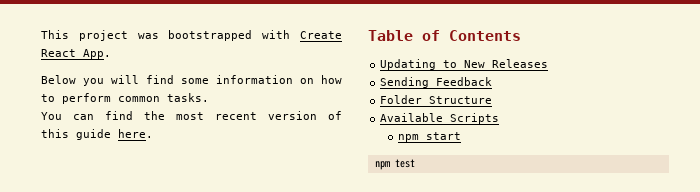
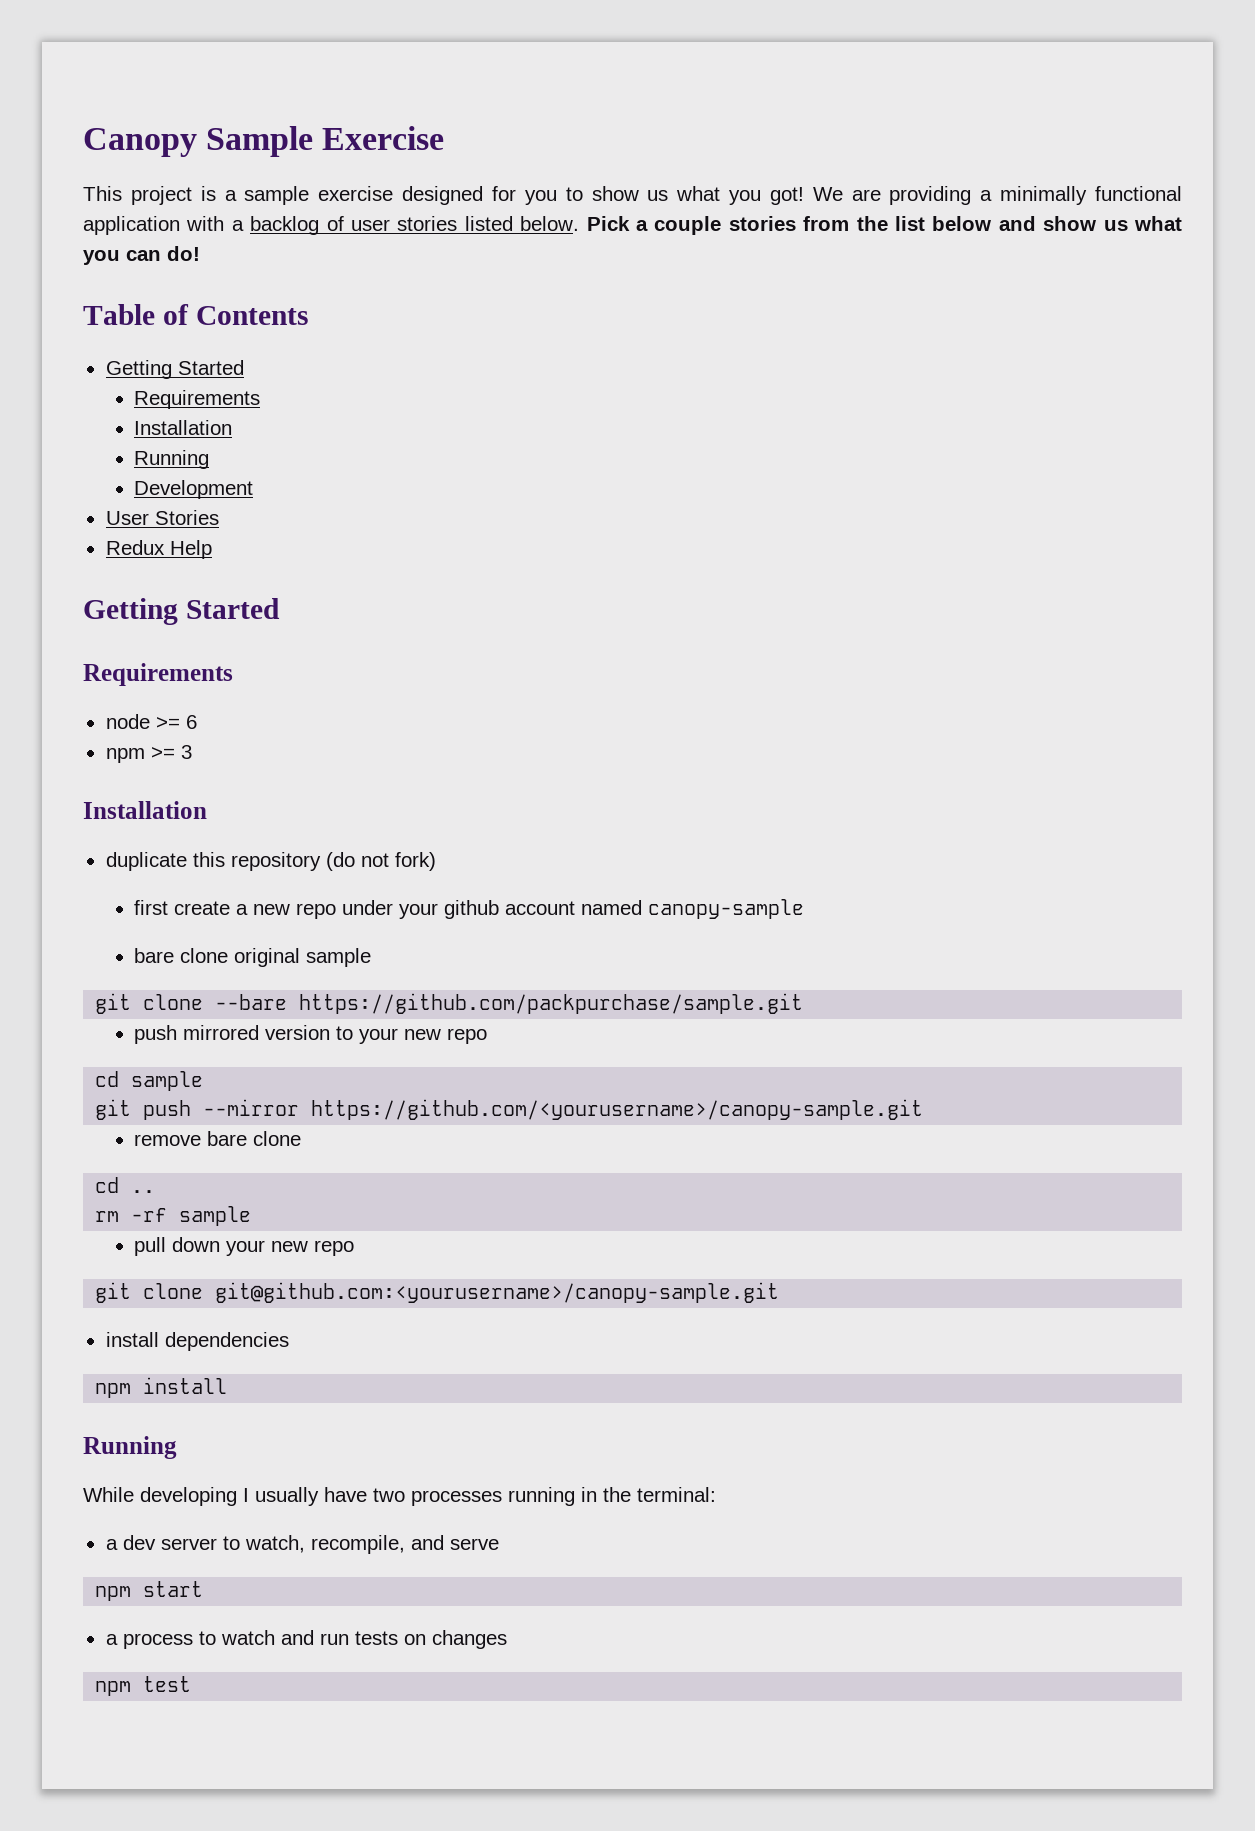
[41,30,342,41] [41,49,111,59] [41,75,342,86] [41,93,209,104] [41,111,342,120] [41,129,153,140] [368,30,521,41] [380,59,549,70] [380,77,493,88] [380,95,493,104] [380,113,500,124] [397,132,461,142] This project was bootstrapped with Create React App. // Below you will find some information on how to perform common tasks. // You can find the most recent version of this guide here. // Table of Contents // Updating to New Releases // Sending Feedback // Folder Structure // Available Scripts // npm start -> [83,126,445,157] [83,186,1183,205] [83,216,1182,235] [83,246,200,265] [83,304,308,325] [105,360,244,379] [134,390,261,409] [134,420,233,435] [134,450,210,469] [134,480,254,499] [105,510,219,525] [105,540,212,559] [83,598,280,625] [83,663,233,686] [105,714,197,729] [105,745,192,763] [83,801,207,819] [105,852,436,871] [134,899,805,919] [134,948,372,967] [95,993,804,1014] [134,1025,488,1044] [95,1071,204,1091] [95,1099,924,1120] [134,1131,302,1146] [95,1177,156,1193] [95,1206,252,1226] [134,1237,355,1256] [95,1282,780,1303] [105,1332,289,1351] [95,1377,228,1398] [83,1436,177,1459] [83,1487,716,1506] [105,1535,499,1554] [95,1581,204,1601] [105,1630,507,1649] Canopy Sample Exercise // This project is a sample exercise designed for you to show us what you got! We are providing a minimally functional application with a backlog of user stories listed below. Pick a couple stories from the list below and show us what you can do! // Table of Contents // Getting Started // Requirements // Installation // Running // Development // User Stories // Redux Help // Getting Started // Requirements // node >= 6 // npm >= 3 // Installation // duplicate this repository (do not fork) // first create a new repo under your github account named canopy-sample // bare clone original sample // git clone --bare https://github.com/packpurchase/sample.git // push mirrored version to your new repo // cd sample // git push --mirror https://github.com/<yourusername>/canopy-sample.git // remove bare clone // cd .. // rm -rf sample // pull down your new repo // git clone git@github.com:<yourusername>/canopy-sample.git // install dependencies // npm install // Running // While developing I usually have two processes running in the terminal: // a dev server to watch, recompile, and serve // npm start // a process to watch and run tests on changes

